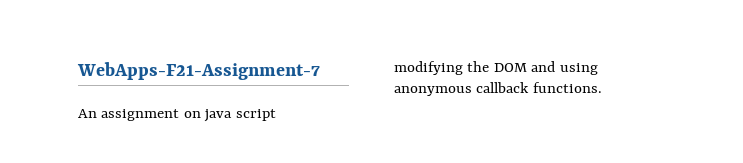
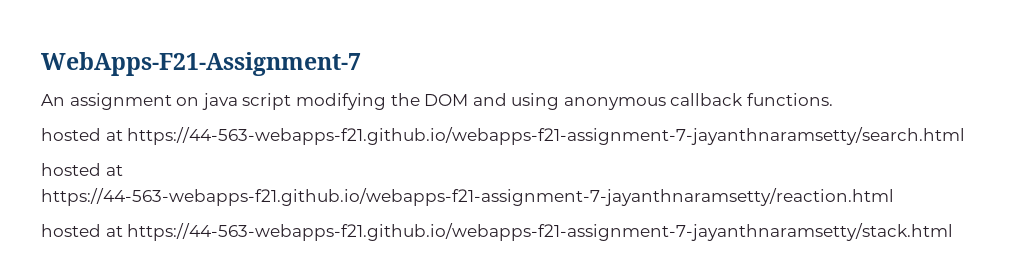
(602, 87) none -> [41,127,966,145] [41,163,123,176] [41,188,894,206] [41,223,954,241] // hosted at https://44-563-webapps-f21.github.io/webapps-f21-assignment-7-jayanthnaramsetty/search.html // hosted at https://44-563-webapps-f21.github.io/webapps-f21-assignment-7-jayanthnaramsetty/reaction.html // hosted at https://44-563-webapps-f21.github.io/webapps-f21-assignment-7-jayanthnaramsetty/stack.html

